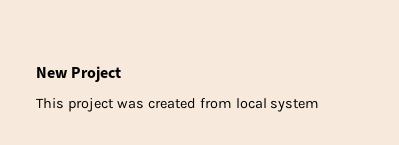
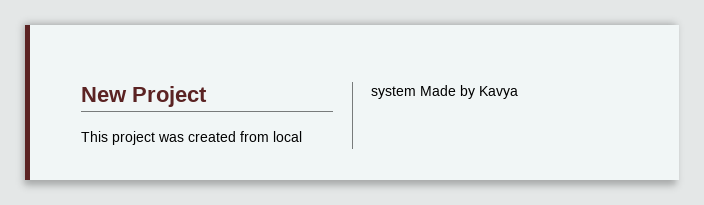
(320, 105) none -> [420,85,518,99] Made by Kavya

